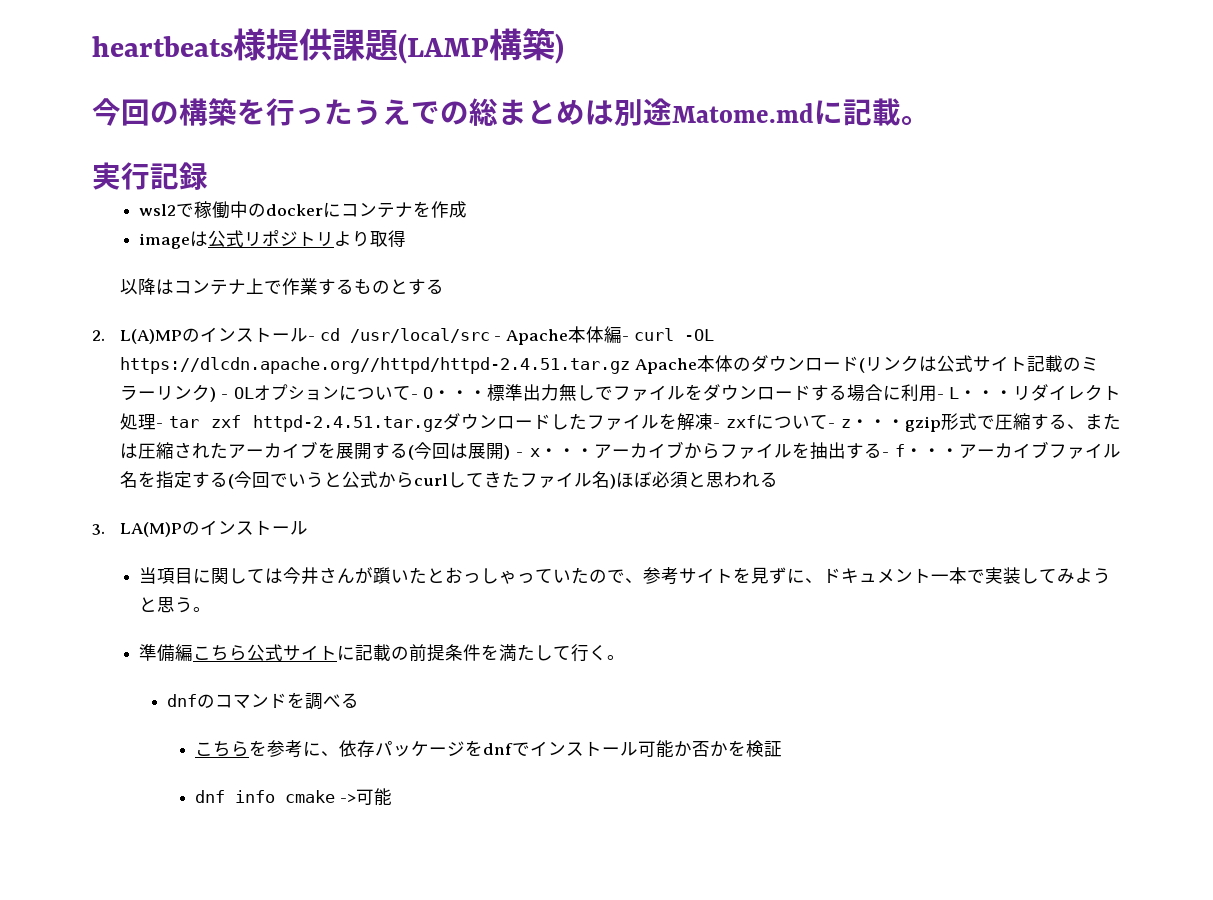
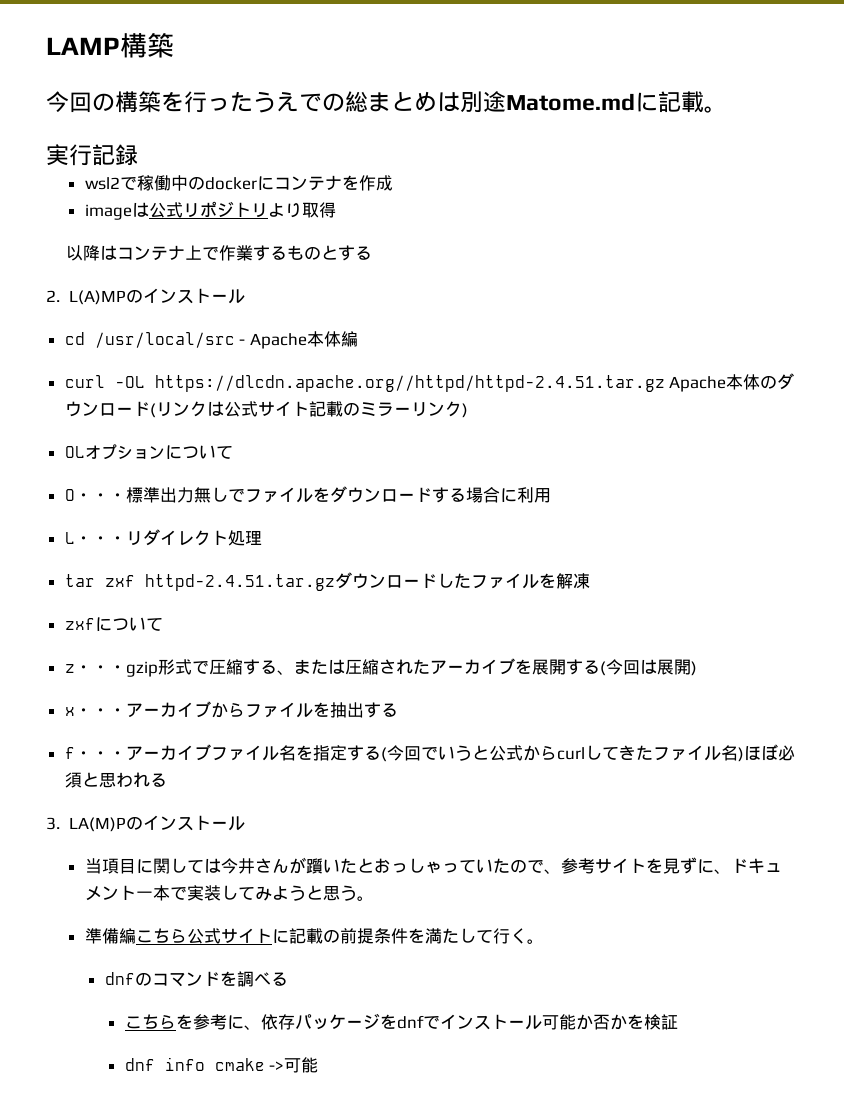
[92,28,564,64] heartbeats様提供課題(LAMP構築) -> [46,32,174,58] LAMP構築
[308,336,316,341] - -> (245, 296) //
[622,336,630,341] - -> (358, 339) //
[221,394,229,399] - -> (468, 410) //
[410,394,418,399] - -> (233, 452) //
[936,394,944,399] - -> (551, 495) //
[156,423,164,428] - -> (262, 537) //
[713,423,721,428] - -> (590, 581) //
[828,423,836,428] - -> (163, 624) //
[516,452,524,457] - -> (697, 668) //
[881,452,889,457] - -> (398, 710) //

